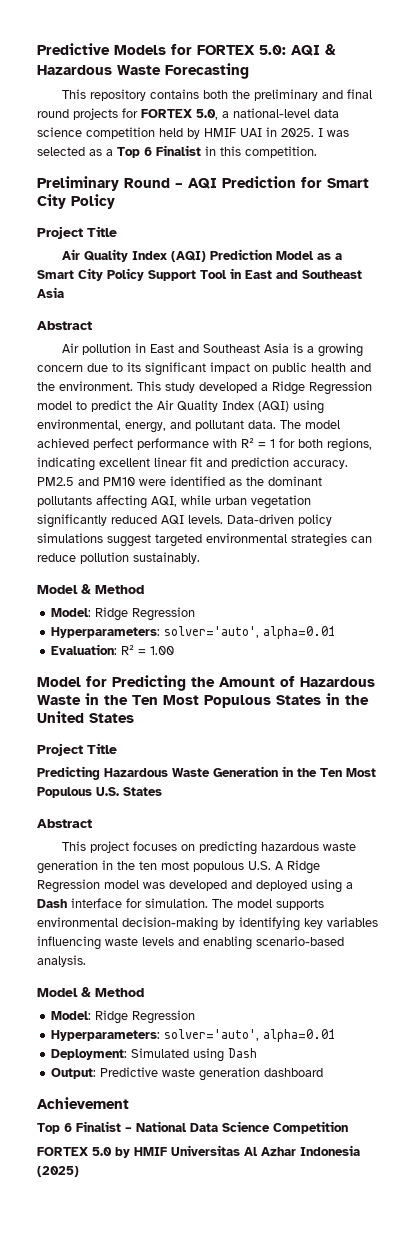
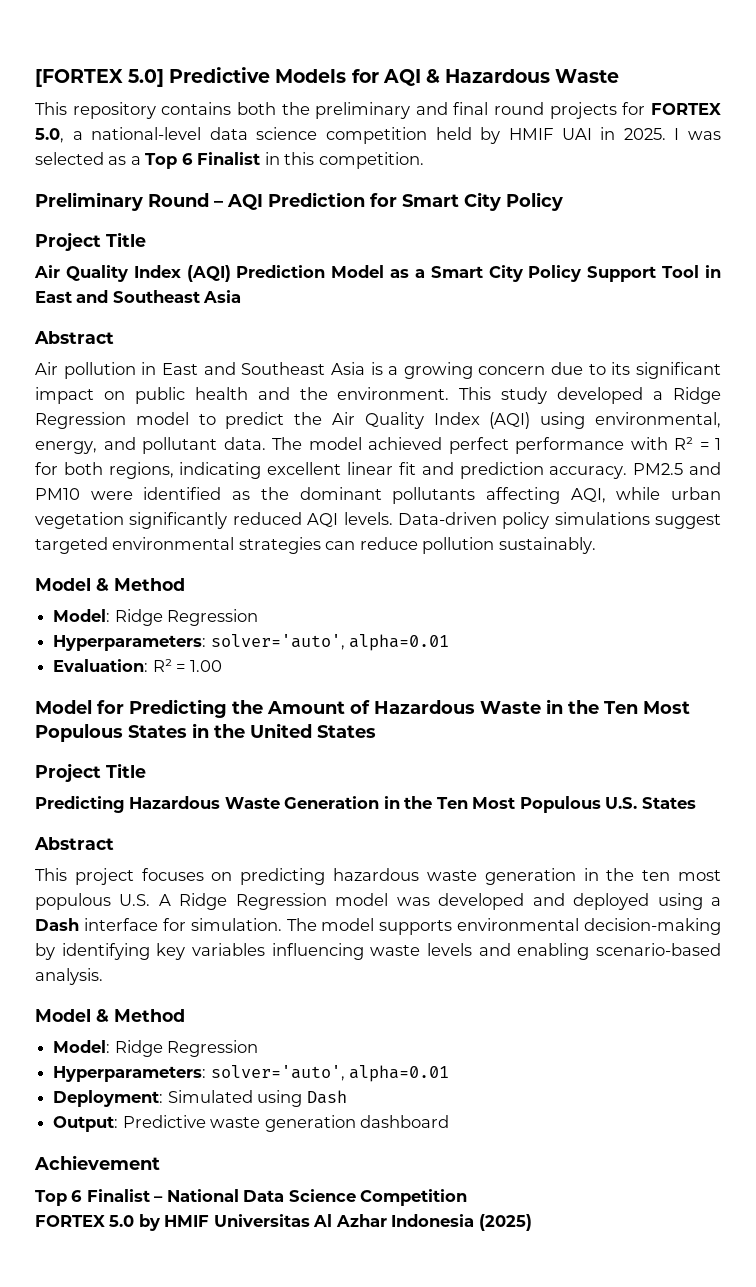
(37, 49) none -> [35,69,165,87] [FORTEX 5.0]
[197,45,286,55] FORTEX 5.0: -> (379, 76) none
[165,63,249,79] Forecasting -> (620, 76) none

